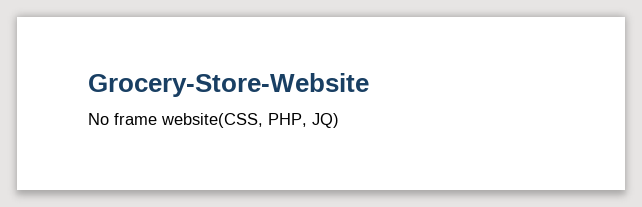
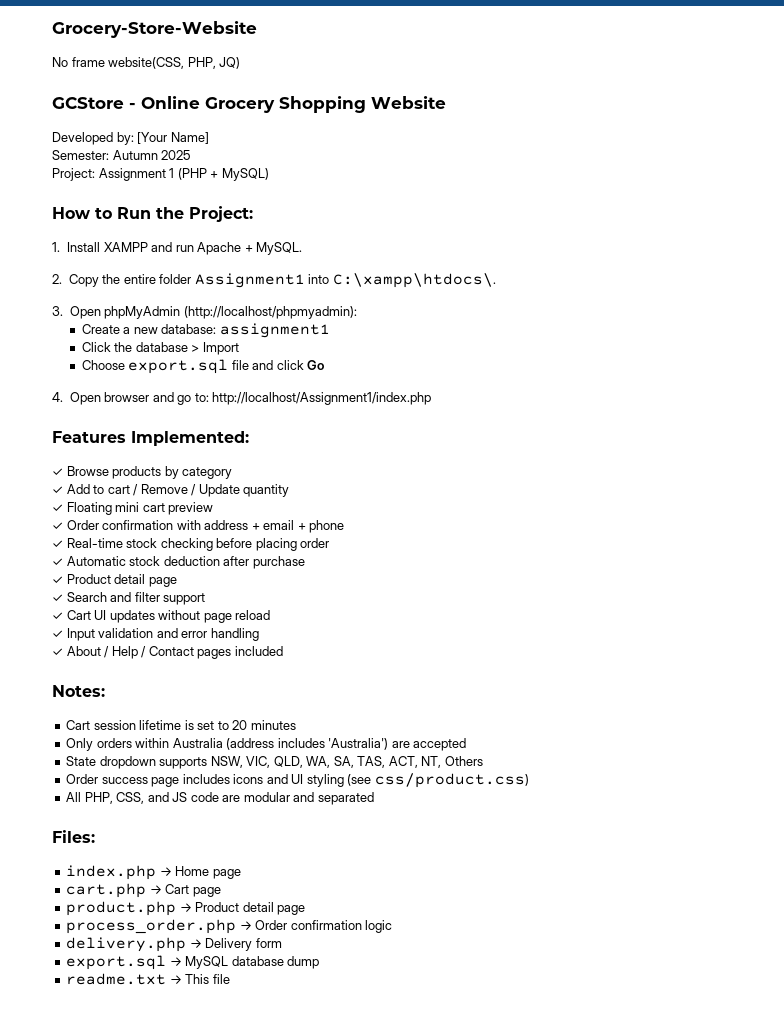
(339, 120) none -> [52,96,446,113] [52,132,209,145] [52,150,192,160] [52,168,269,181] [52,206,253,222] [52,242,303,255] [52,273,496,288] [52,306,357,319] [81,323,330,338] [81,342,239,355] [81,359,325,374] [52,392,432,405] [52,431,249,446] [52,466,233,479] [52,484,290,497] [52,502,214,515] [52,520,345,533] [52,538,330,551] [52,556,305,569] [52,574,177,587] [52,592,206,605] [52,610,271,623] [52,628,259,641] [52,646,283,659] [52,685,105,697] [66,720,296,730] [66,738,467,751] [66,756,483,769] [66,773,529,788] [66,792,374,805] [52,830,95,843] [66,865,241,880] [66,883,221,898] [66,901,306,916] [66,919,393,934] [66,937,282,952] [66,955,320,970] [66,973,230,985] // GCStore - Online Grocery Shopping Website // Developed by: [Your Name] // Semester: Autumn 2025 // Project: Assignment 1 (PHP + MySQL) // How to Run the Project: // 1. Install XAMPP and run Apache + MySQL. // 2. Copy the entire folder Assignment1 into C:\xampp\htdocs\. // 3. Open phpMyAdmin (http://localhost/phpmyadmin): // Create a new database: assignment1 // Click the database > Import // Choose export.sql file and click Go // 4. Open browser and go to: http://localhost/Assignment1/index.php // Features Implemented: // ✓ Browse products by category // ✓ Add to cart / Remove / Update quantity // ✓ Floating mini cart preview // ✓ Order confirmation with address + email + phone // ✓ Real-time stock checking before placing order // ✓ Automatic stock deduction after purchase // ✓ Product detail page // ✓ Search and filter support // ✓ Cart UI updates without page reload // ✓ Input validation and error handling // ✓ About / Help / Contact pages included // Notes: // Cart session lifetime is set to 20 minutes // Only orders within Australia (address includes 'Australia') are accepted // State dropdown supports NSW, VIC, QLD, WA, SA, TAS, ACT, NT, Others // Order success page includes icons and UI styling (see css/product.css) // All PHP, CSS, and JS code are modular and separated // Files: // index.php → Home page // cart.php → Cart page // product.php → Product detail page // process_order.php → Order confirmation logic // delivery.php → Delivery form // export.sql → MySQL database dump // readme.txt → This file

